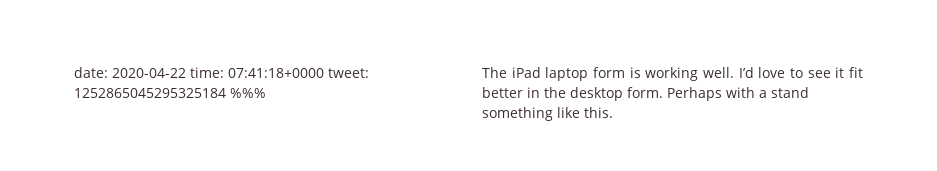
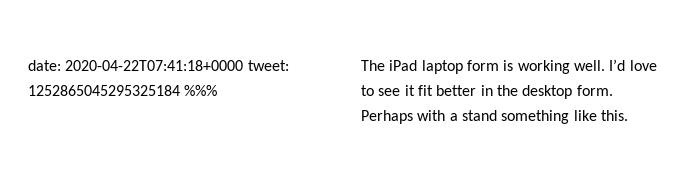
[112,67,324,78] 2020-04-22 time: 07:41:18+0000 -> [65,60,244,71] 2020-04-22T07:41:18+0000

